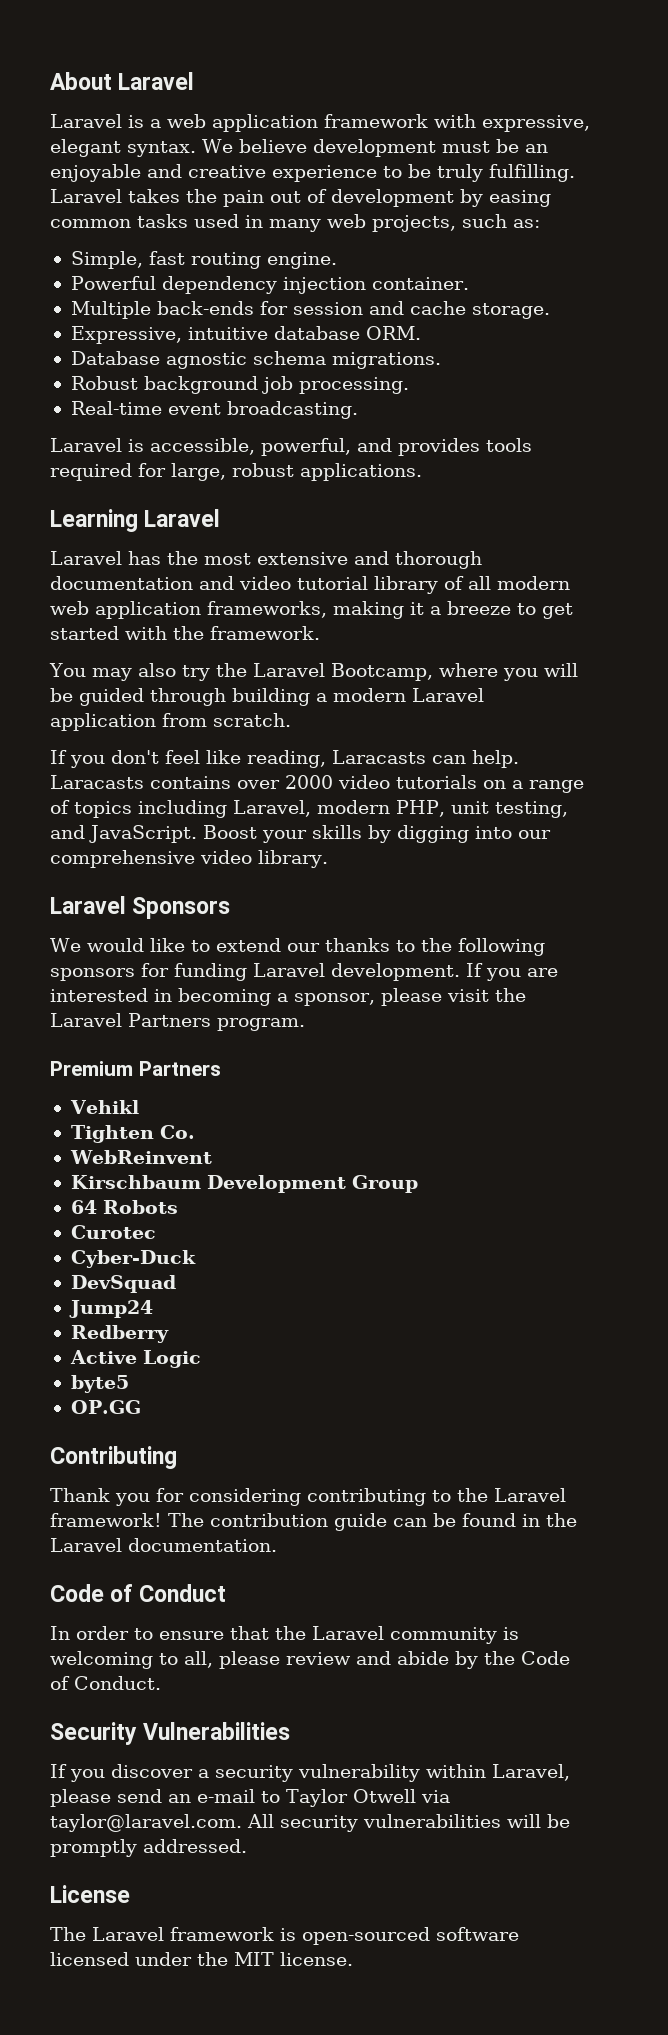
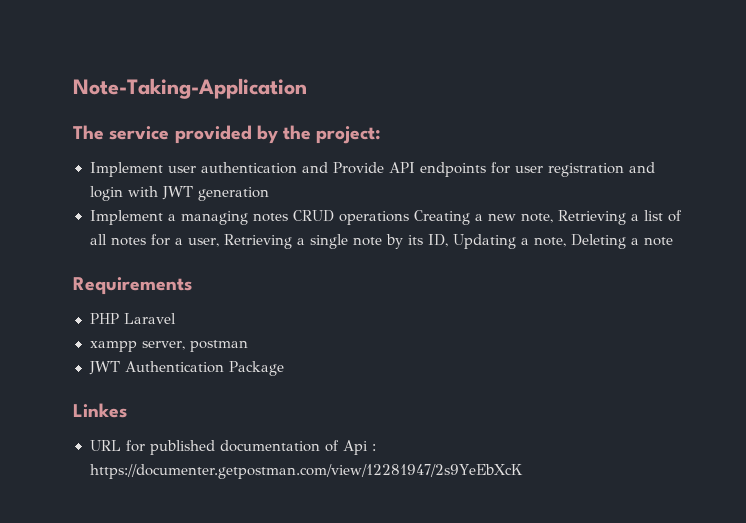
[50,72,195,90] [50,114,590,132] [50,139,548,157] [50,164,575,182] [50,189,551,207] [50,214,540,232] [70,251,337,269] [70,276,469,294] [70,301,550,319] [70,326,421,344] [70,351,441,369] [70,376,409,394] [70,401,358,419] [50,438,532,456] [50,463,422,481] [50,509,221,532] [50,551,482,569] [50,576,570,594] [50,601,573,619] [50,626,320,640] [49,663,578,681] [50,688,484,706] [50,713,291,731] [50,750,519,768] [50,775,584,793] [50,800,568,818] [50,825,551,843] [50,850,328,868] [50,896,231,919] [50,938,545,956] [50,963,558,981] [50,988,526,1006] [50,1013,305,1031] [50,1061,221,1076] [69,1100,139,1114] [70,1125,195,1143] [69,1150,212,1164] [70,1175,418,1193] [70,1200,178,1214] [70,1225,156,1239] [70,1250,196,1268] [70,1275,176,1293] [68,1300,153,1318] [70,1325,169,1343] [69,1350,201,1368] [70,1375,129,1393] [70,1400,141,1414] [50,1446,177,1469] [50,1488,566,1506] [50,1513,577,1531] [50,1538,277,1552] [50,1584,227,1602] [50,1626,519,1644] [50,1651,570,1669] [50,1676,161,1690] [50,1722,291,1745] [50,1764,570,1782] [50,1789,450,1807] [50,1814,570,1832] [50,1839,247,1857] [50,1885,130,1903] [50,1927,519,1945] [50,1952,353,1966] About Laravel // Laravel is a web application framework with expressive, elegant syntax. We believe development must be an enjoyable and creative experience to be truly fulfilling. Laravel takes the pain out of development by easing common tasks used in many web projects, such as: // Simple, fast routing engine. // Powerful dependency injection container. // Multiple back-ends for session and cache storage. // Expressive, intuitive database ORM. // Database agnostic schema migrations. // Robust background job processing. // Real-time event broadcasting. // Laravel is accessible, powerful, and provides tools required for large, robust applications. // Learning Laravel // Laravel has the most extensive and thorough documentation and video tutorial library of all modern web application frameworks, making it a breeze to get started with the framework. // You may also try the Laravel Bootcamp, where you will be guided through building a modern Laravel application from scratch. // If you don't feel like reading, Laracasts can help. Laracasts contains over 2000 video tutorials on a range of topics including Laravel, modern PHP, unit testing, and JavaScript. Boost your skills by digging into our comprehensive video library. // Laravel Sponsors // We would like to extend our thanks to the following sponsors for funding Laravel development. If you are interested in becoming a sponsor, please visit the Laravel Partners program. // Premium Partners // Vehikl // Tighten Co. // WebReinvent // Kirschbaum Development Group // 64 Robots // Curotec // Cyber-Duck // DevSquad // Jump24 // Redberry // Active Logic // byte5 // OP.GG // Contributing // Thank you for considering contributing to the Laravel framework! The contribution guide can be found in the Laravel documentation. // Code of Conduct // In order to ensure that the Laravel community is welcoming to all, please review and abide by the Code of Conduct. // Security Vulnerabilities // If you discover a security vulnerability within Laravel, please send an e-mail to Taylor Otwell via taylor@laravel.com. All security vulnerabilities will be promptly addressed. // License // The Laravel framework is open-sourced software licensed under the MIT license. -> [73,78,307,99] [73,125,382,144] [89,162,655,177] [89,186,269,201] [89,210,682,225] [89,234,673,249] [73,277,192,295] [89,313,176,324] [89,340,248,352] [88,361,284,376] [73,403,127,418] [89,440,376,455] [89,464,524,479] Note-Taking-Application // The service provided by the project: // Implement user authentication and Provide API endpoints for user registration and login with JWT generation // Implement a managing notes CRUD operations Creating a new note, Retrieving a list of all notes for a user, Retrieving a single note by its ID, Updating a note, Deleting a note // Requirements // PHP Laravel // xampp server, postman // JWT Authentication Package // Linkes // URL for published documentation of Api : https://documenter.getpostman.com/view/12281947/2s9YeEbXcK

